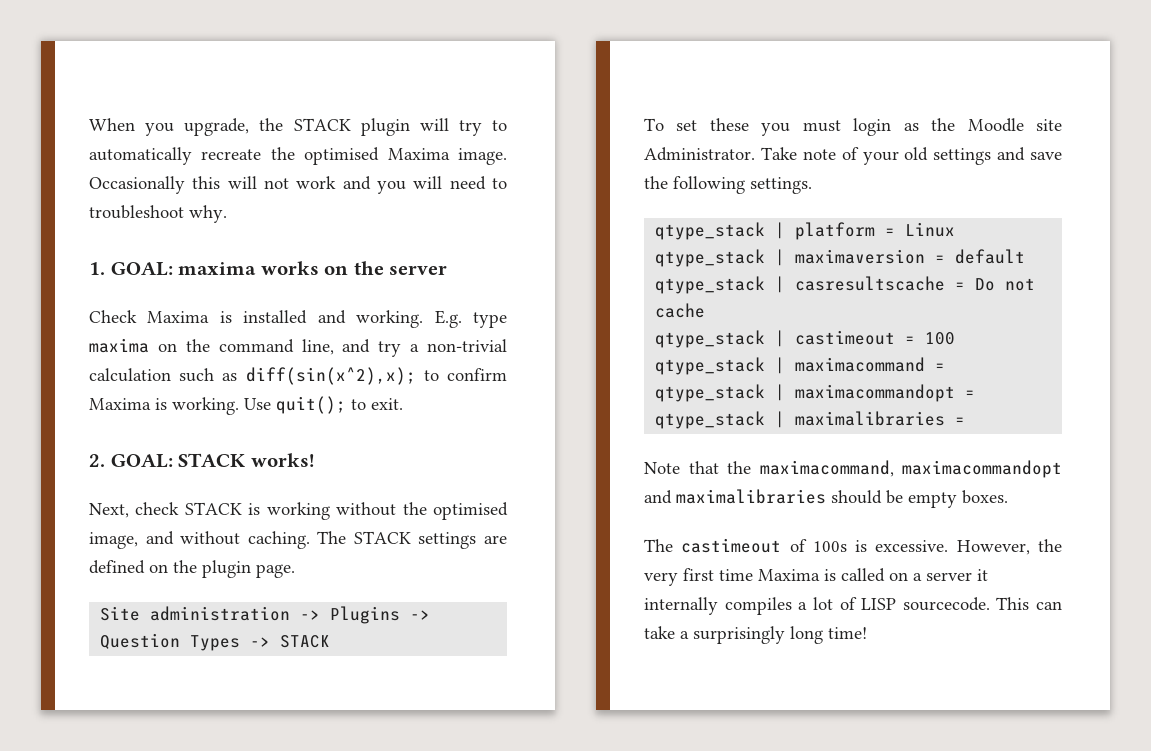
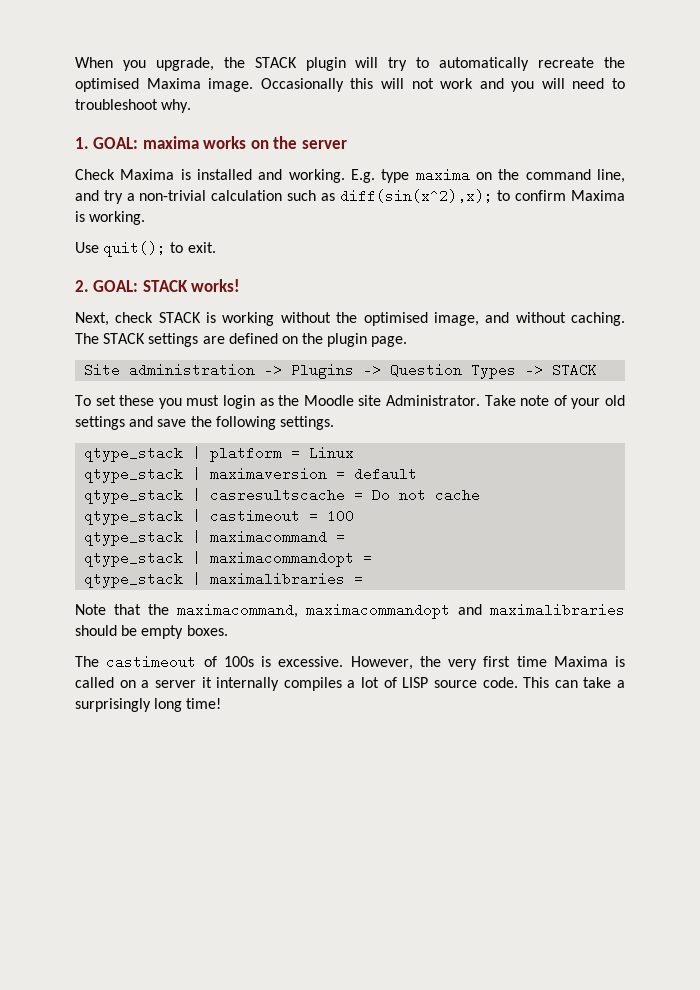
(239, 406) none -> (146, 218) //
[902,597,990,611] sourcecode. -> [433,677,518,688] source code.

